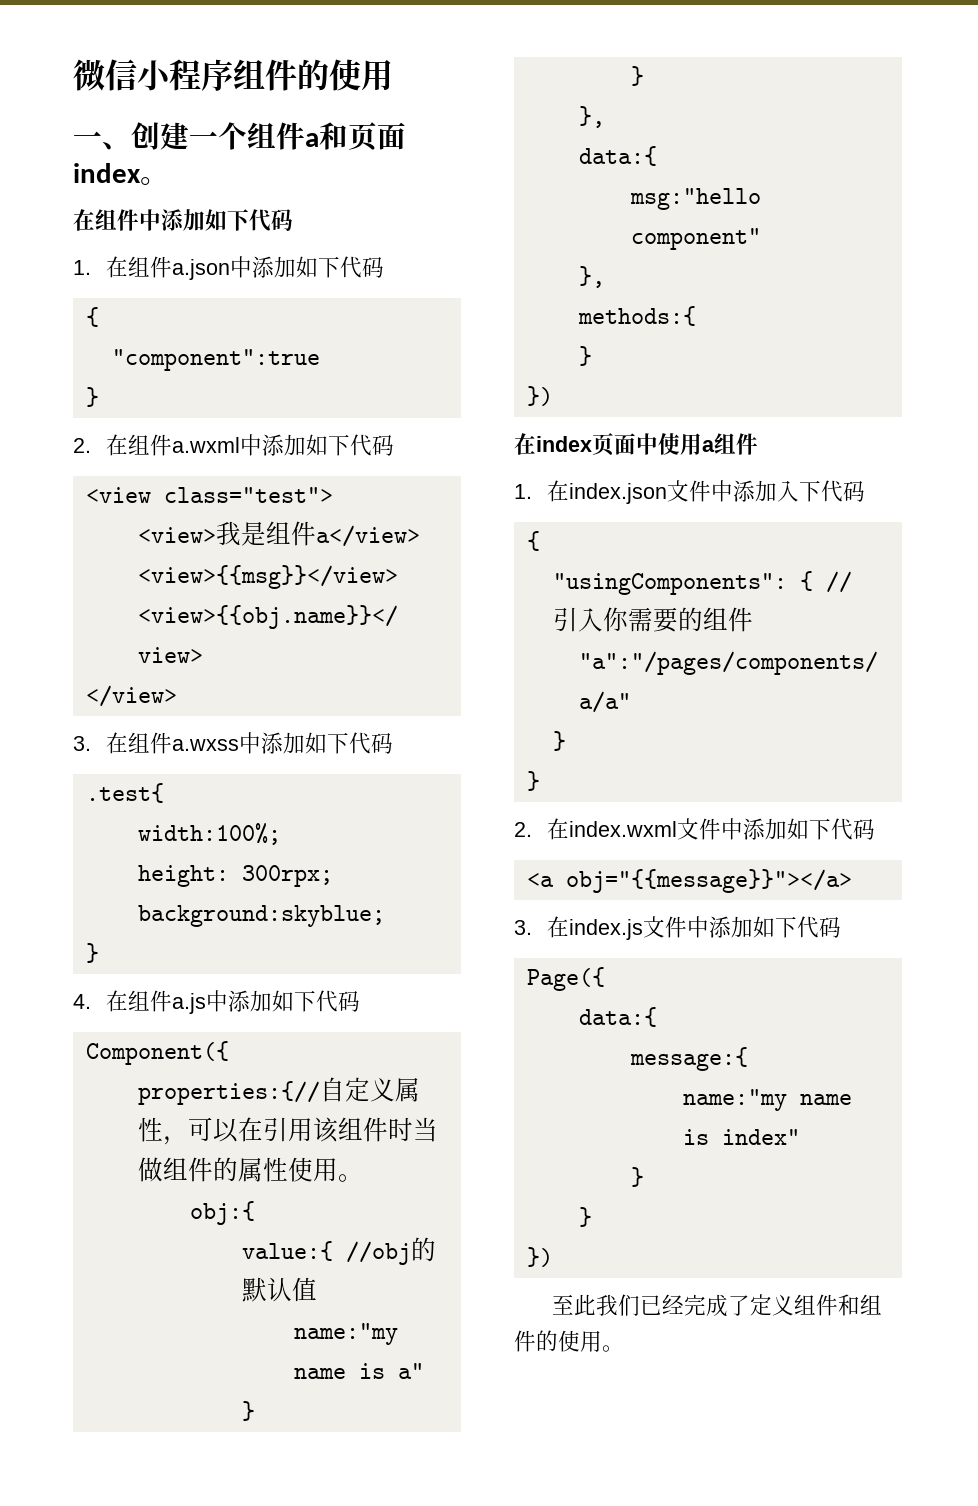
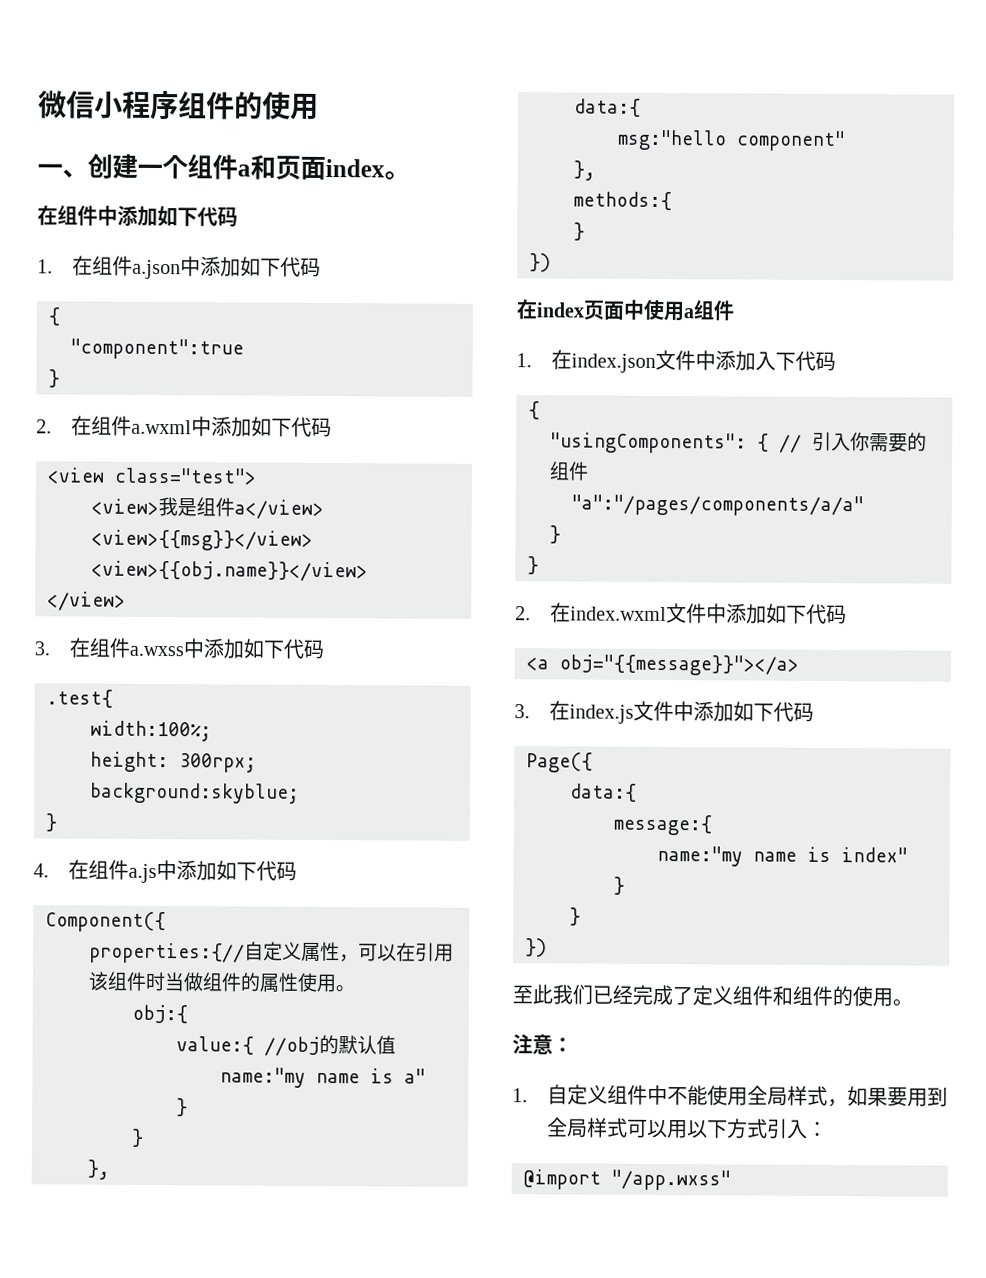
(624, 1348) none -> [512,1034,573,1055] [512,1084,949,1108] [547,1117,829,1139] [523,1169,731,1191] // 注意： // 1.自定义组件中不能使用全局样式，如果要用到全局样式可以用以下方式引入： // @import "/app.wxss"

